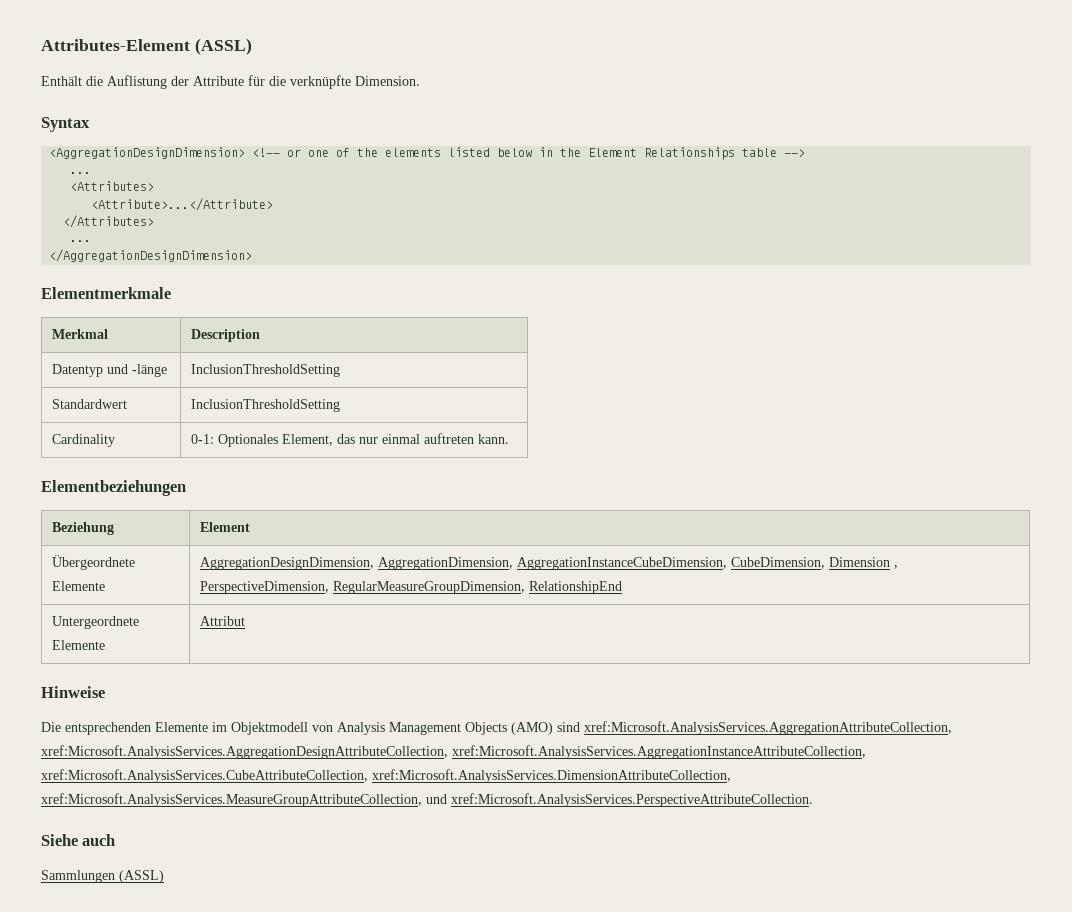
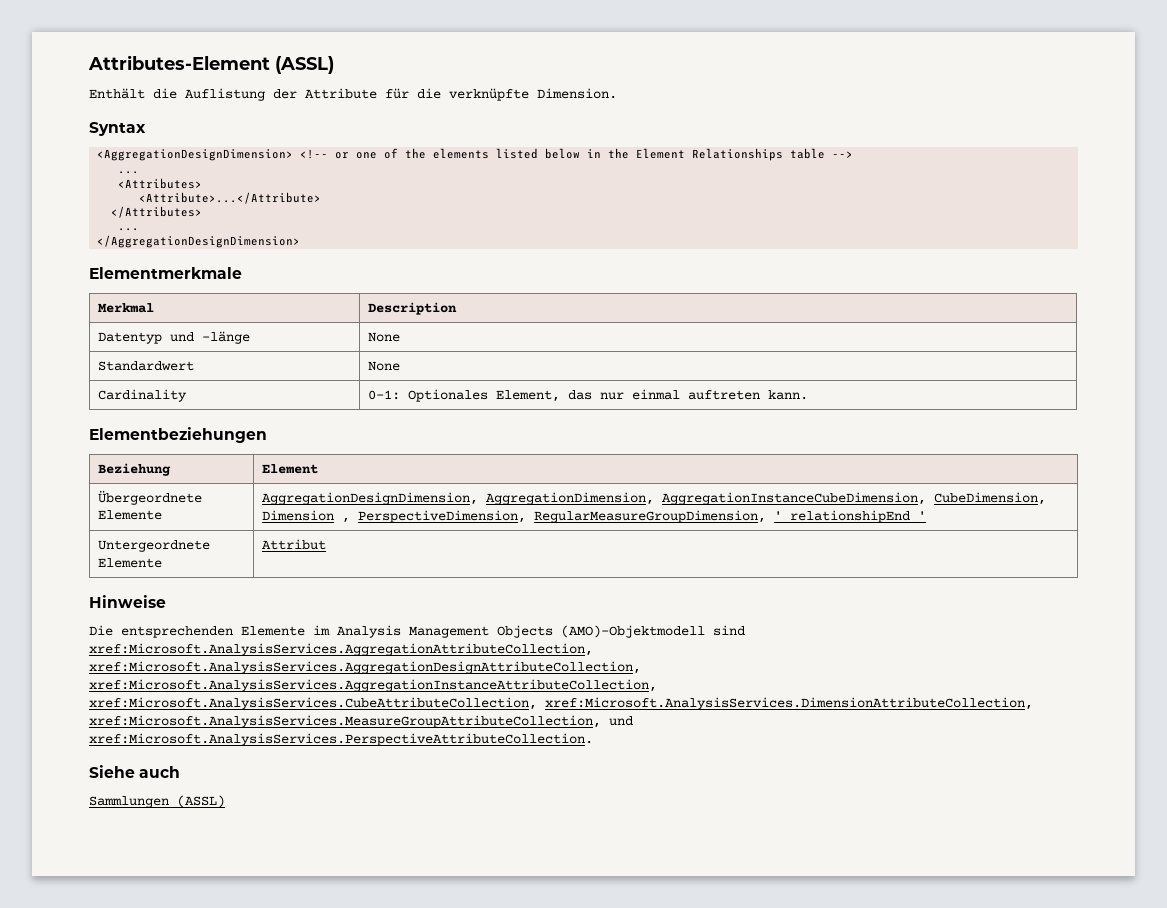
[190,364,340,377] | InclusionThresholdSetting -> [367,332,400,342] | None
[190,399,340,412] | InclusionThresholdSetting -> [367,361,400,371] | None
[528,581,622,594] RelationshipEnd -> [773,510,926,523] ' relationshipEnd '
[231,722,333,735] Objektmodell von -> (330, 630) none
[511,722,553,735] (AMO) -> [561,625,705,638] (AMO)-Objektmodell

